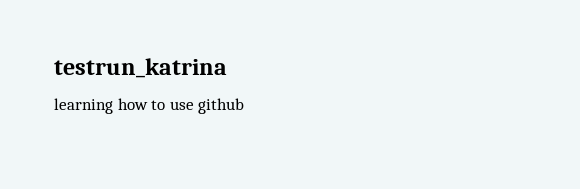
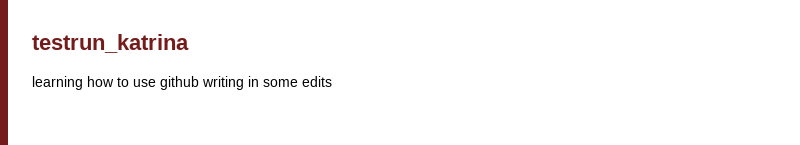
(245, 106) none -> [202,76,332,90] writing in some edits

